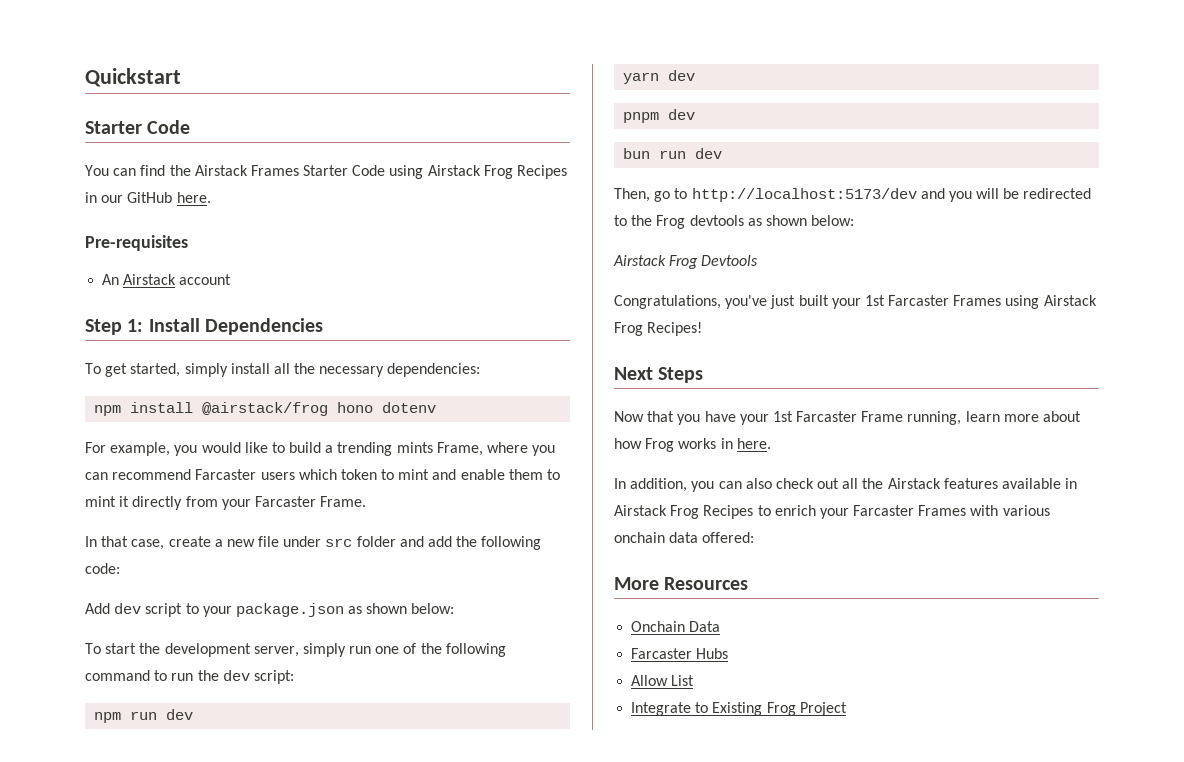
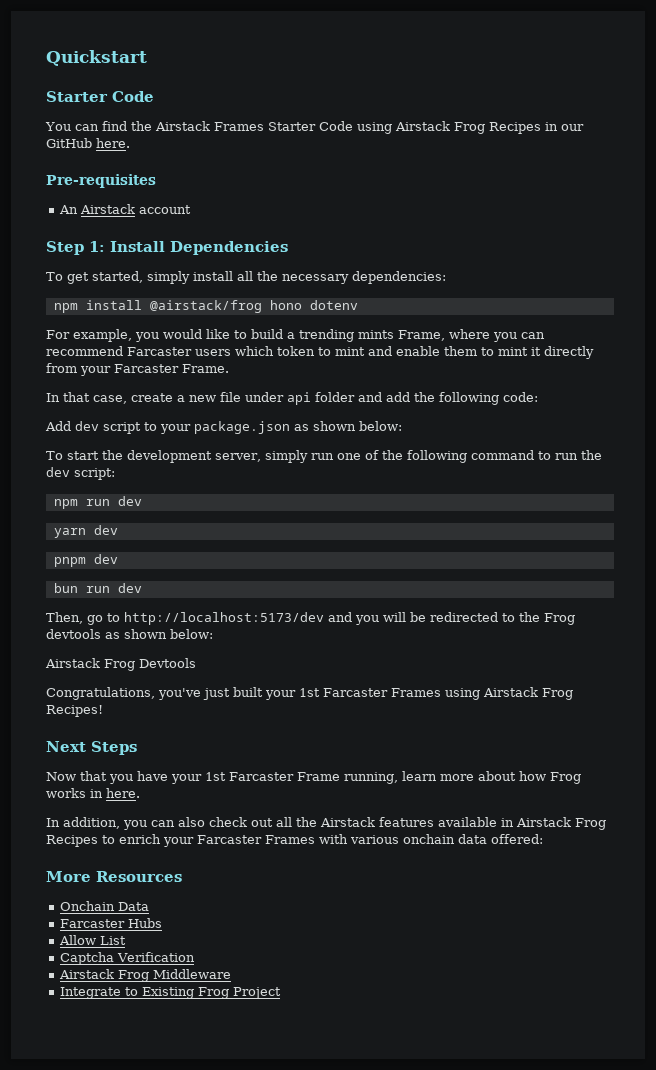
[325,538,353,547] src -> [287,392,311,405] api
(695, 680) none -> [60,952,196,965] [59,969,232,982] // Captcha Verification // Airstack Frog Middleware

